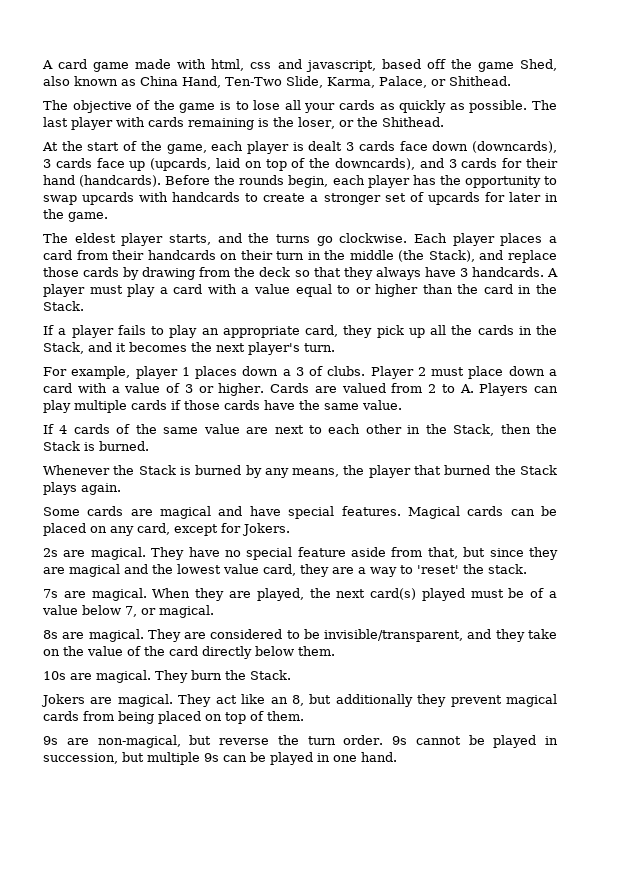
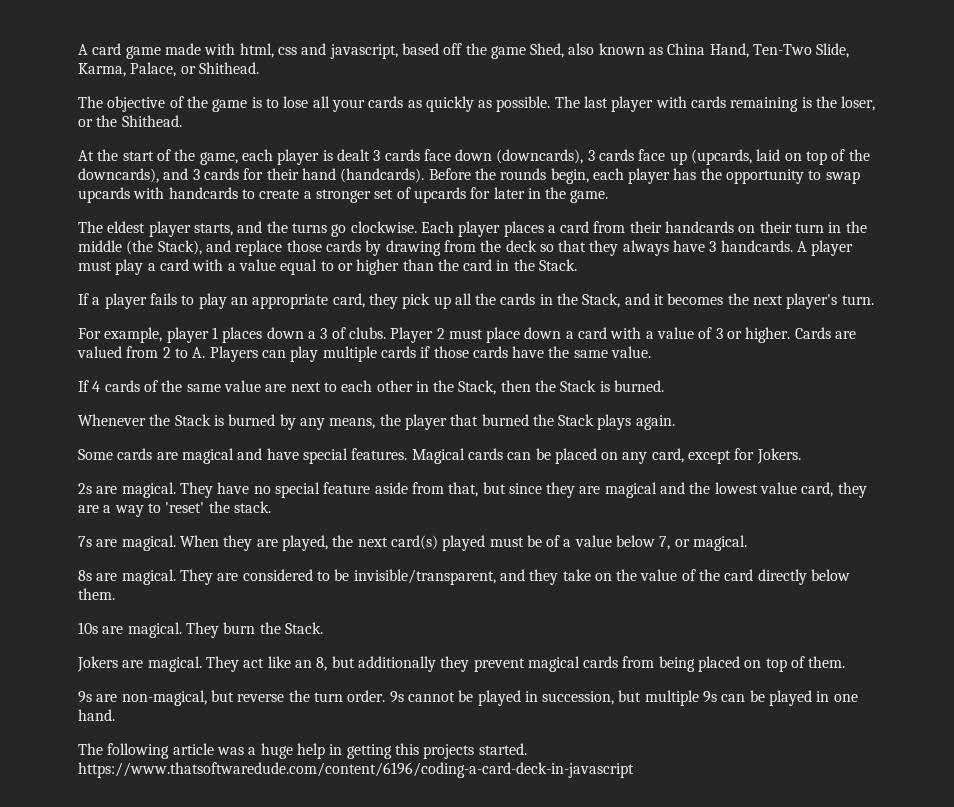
(397, 757) none -> [78,743,527,759] [78,762,634,778] // The following article was a huge help in getting this projects started. https://www.thatsoftwaredude.com/content/6196/coding-a-card-deck-in-javascript

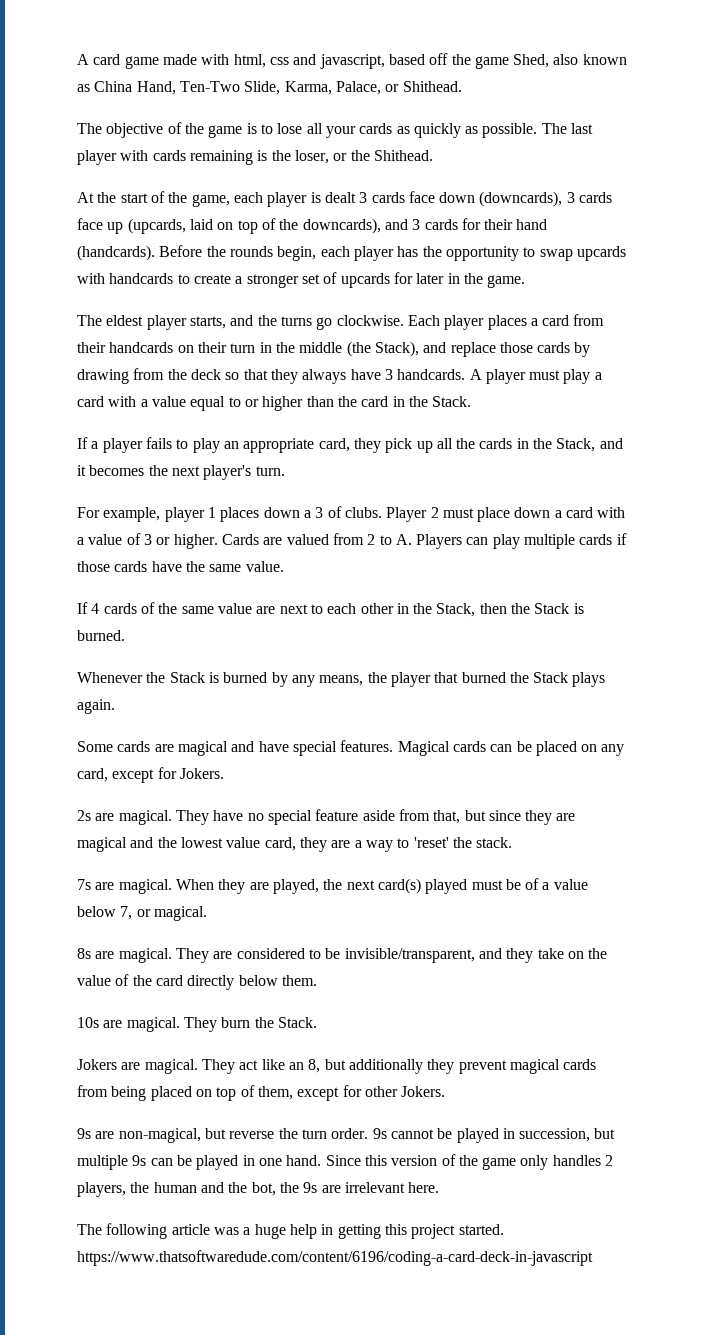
[808,656,846,668] them. -> [257,1085,446,1101] them, except for other Jokers.
(115, 715) none -> [325,1154,614,1170] [77,1182,440,1197] Since this version of the game only handles 2 players, the human and the bot, the 9s are irrelevant here.
[423,744,475,759] projects -> [411,1224,456,1239] project

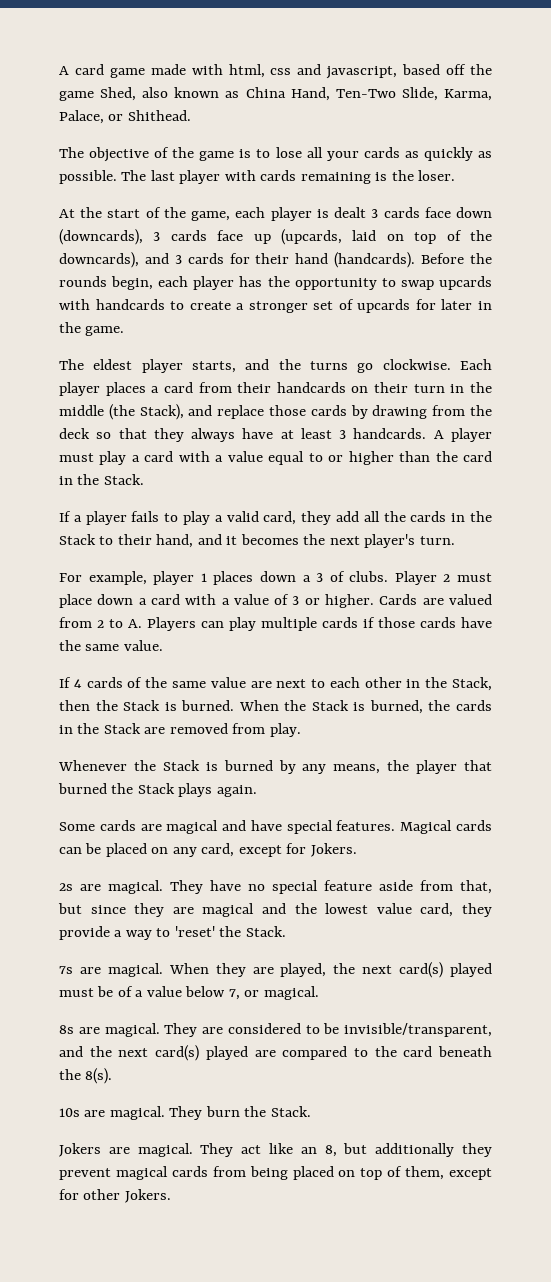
[294,150,433,164] loser, or the Shithead. -> [418,170,456,181] loser.
(381, 374) none -> [280,428,332,439] at least
[223,438,433,453] an appropriate card, they pick up -> [214,511,360,525] a valid card, they add
[556,438,596,452] Stack, -> [59,534,194,548] Stack to their hand,
(125, 635) none -> [238,700,492,714] [59,723,301,737] When the Stack is burned, the cards in the Stack are removed from play.
[331,840,351,848] are -> [59,926,110,940] provide
[476,837,513,848] stack. -> [245,926,286,937] Stack.
[506,948,608,963] [77,974,317,990] they take on the value of the card directly below them. -> [89,1045,492,1061] [59,1068,113,1084] the next card(s) played are compared to the card beneath the 8(s).
[77,1128,616,1143] [77,1154,614,1170] [77,1182,440,1197] [77,1223,504,1239] [77,1250,593,1266] // 9s are non-magical, but reverse the turn order. 9s cannot be played in succession, but multiple 9s can be played in one hand. Since this version of the game only handles 2 players, the human and the bot, the 9s are irrelevant here. // The following article was a huge help in getting this project started. https://www.thatsoftwaredude.com/content/6196/coding-a-card-deck-in-javascript -> (171, 1196) none

